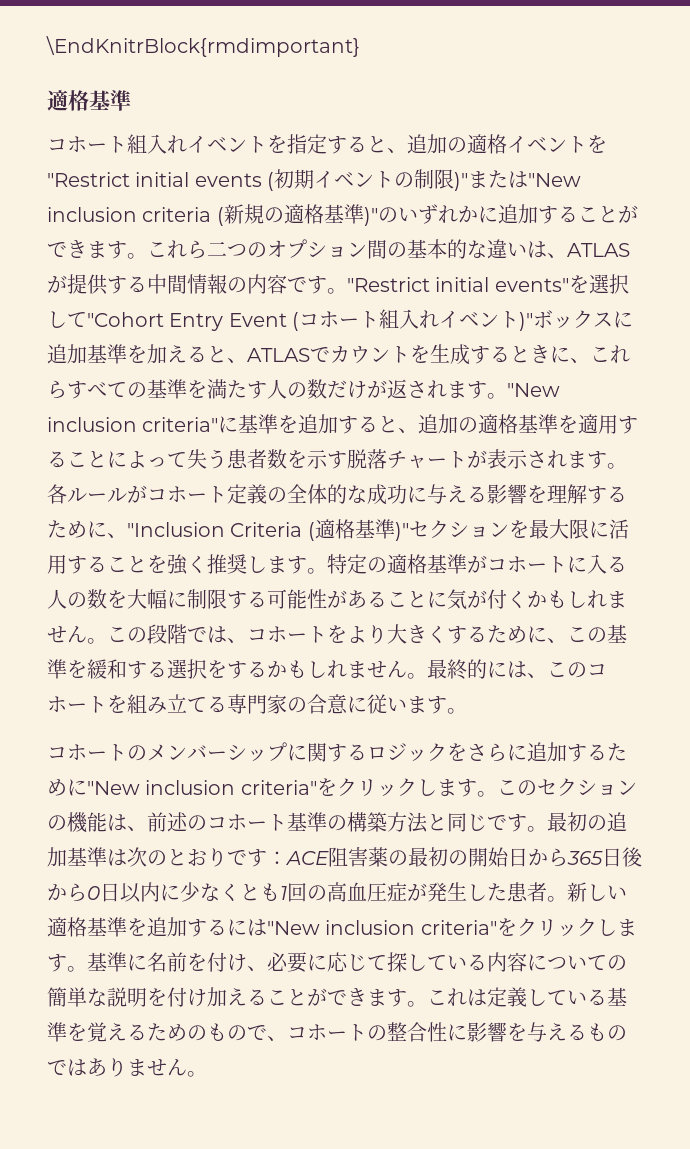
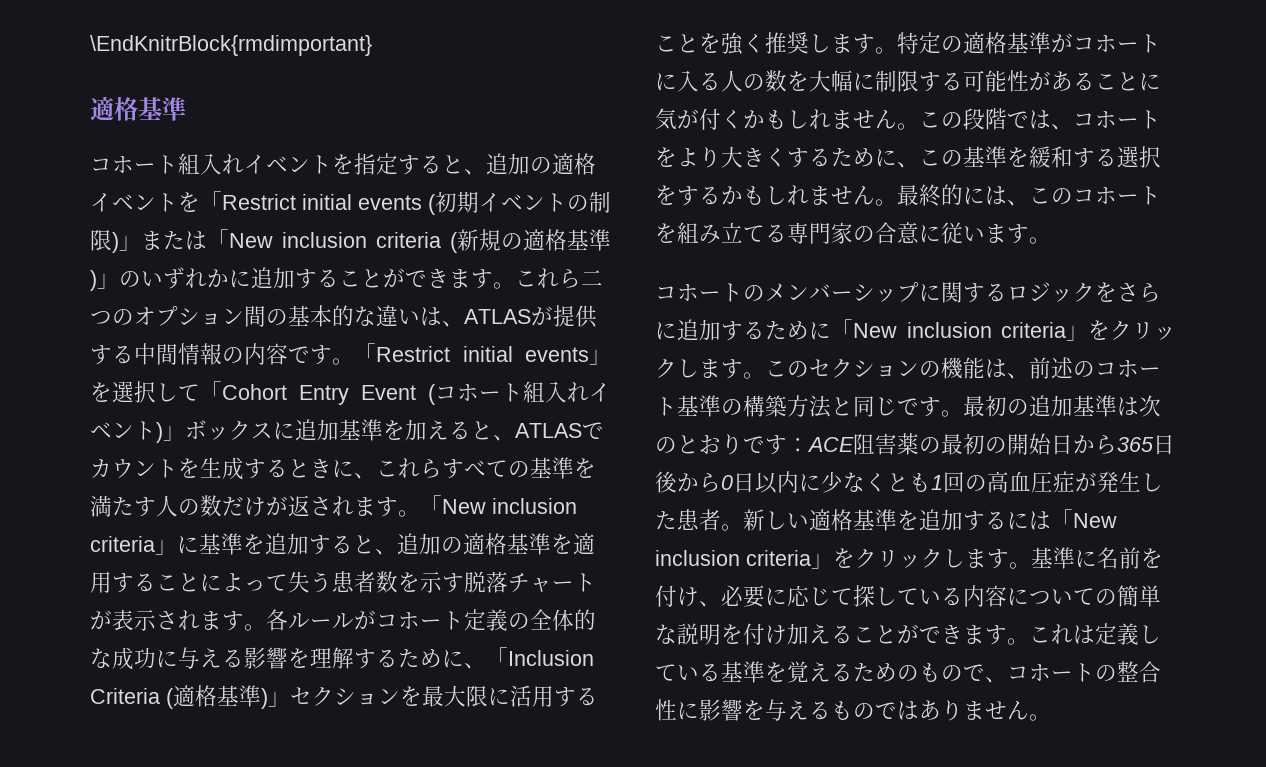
[47,172,130,187] "Restrict -> [200,191,296,210] 「Restrict
[454,170,582,191] )"または"New -> [112,229,273,253] )」または「New
[363,207,378,226] )" -> [90,270,119,291] )」
[347,277,569,292] "Restrict initial events" -> [354,343,611,365] 「Restrict initial events」
[87,312,164,327] "Cohort -> [200,381,287,400] 「Cohort
[519,312,534,331] )" -> [156,422,185,443] )」
[507,383,560,397] [47,417,219,432] "New inclusion criteria" -> [420,495,577,514] [90,536,177,555] 「New inclusion criteria」
[127,522,225,537] "Inclusion -> [486,647,594,666] 「Inclusion
[394,522,409,541] )" -> [261,688,290,709] )」
[87,780,317,795] "New inclusion criteria" -> [831,319,1088,341] 「New inclusion criteria」
[267,920,497,935] "New inclusion criteria" -> [1051,509,1117,528] [655,550,833,569] 「New inclusion criteria」

